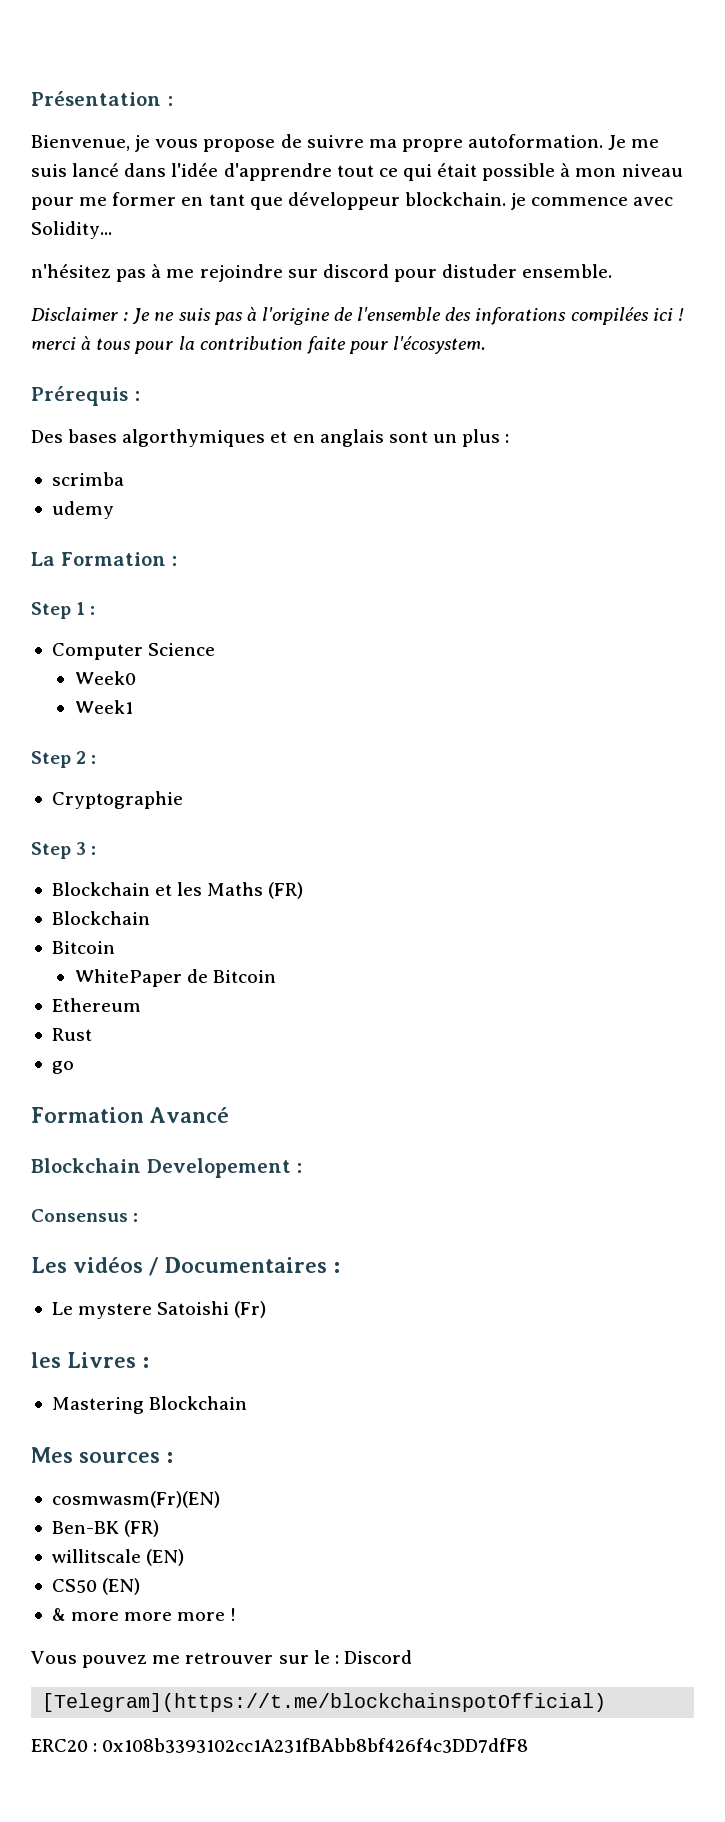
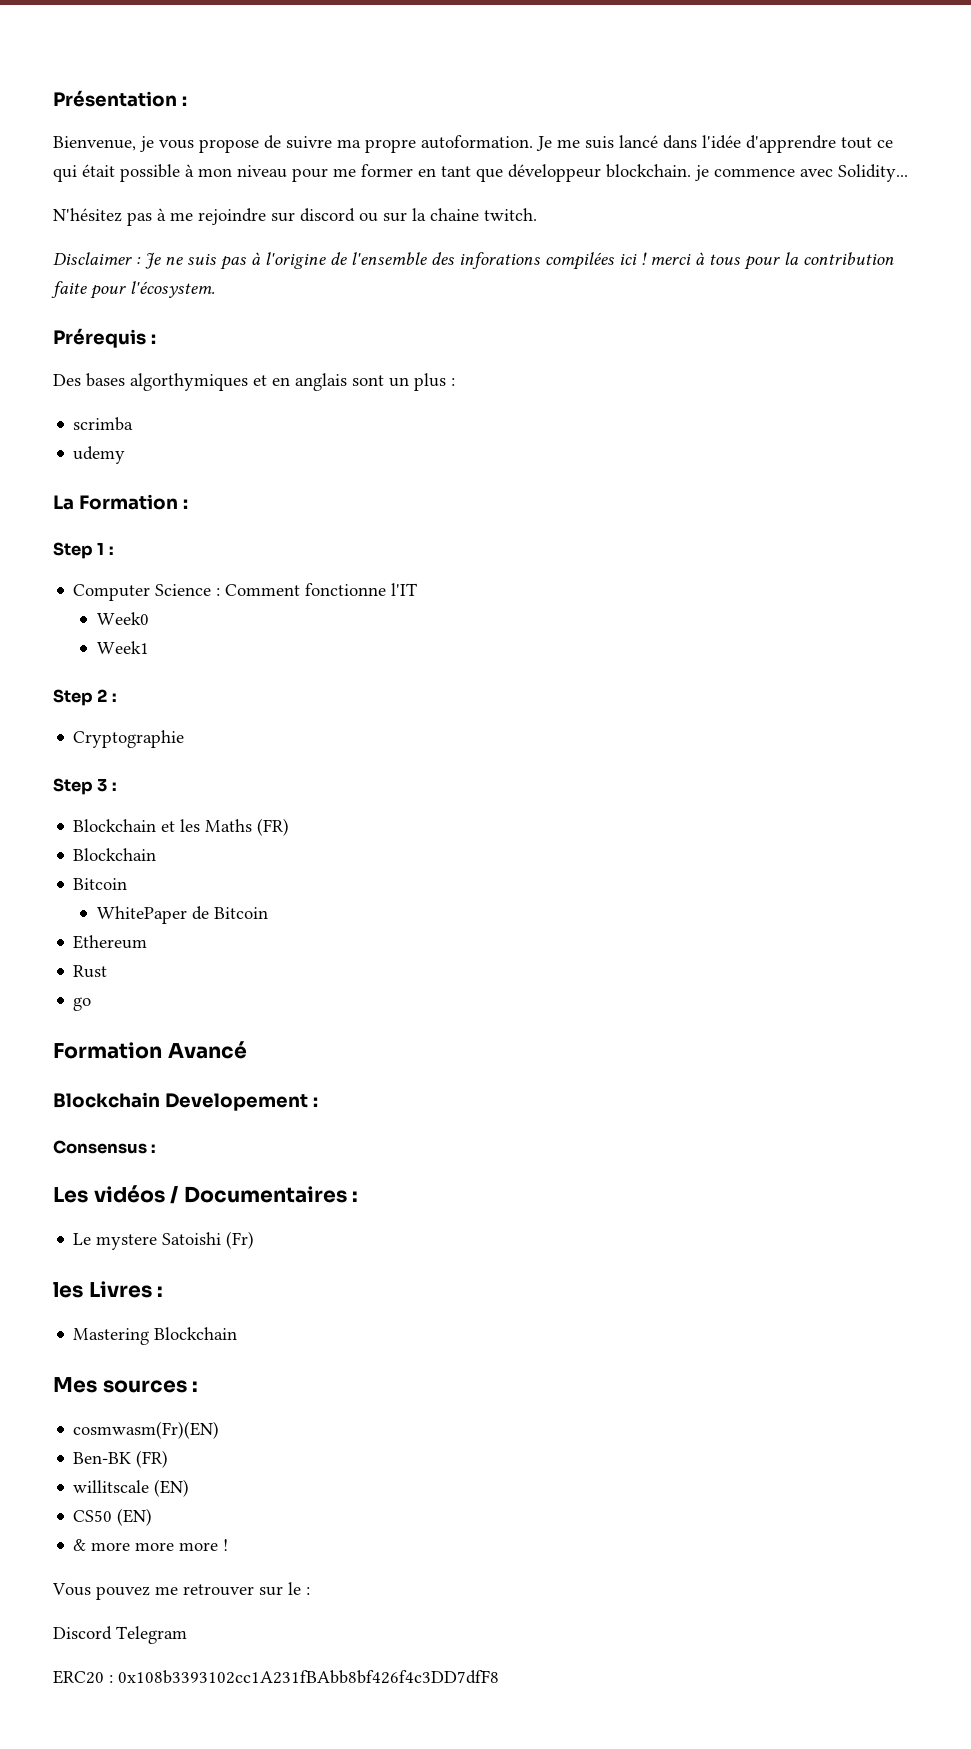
[31,264,111,278] n'hésitez -> [53,208,122,222] N'hésitez
[393,264,613,282] pour distuder ensemble. -> [359,208,537,222] ou sur la chaine twitch.
(216, 649) none -> [216,583,418,596] : Comment fonctionne l'IT
(339, 1659) none -> (310, 1591) //
[42,1693,607,1712] // [Telegram](https://t.me/blockchainspotOfficial) -> [116,1626,187,1644] Telegram

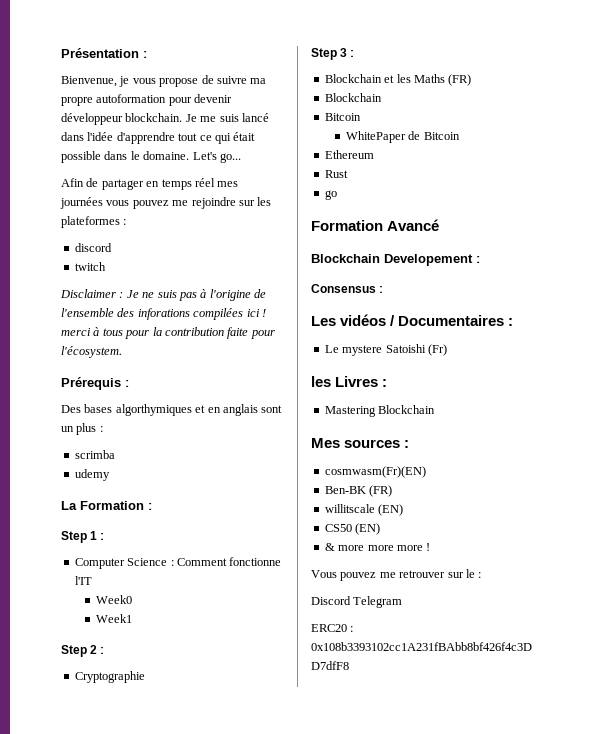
[421,135,533,149] autoformation. -> [96,94,233,106] [61,113,183,125] autoformation pour devenir développeur blockchain.
[185,164,908,182] [53,208,537,226] à mon niveau pour me former en tant que développeur blockchain. je commence avec Solidity... // N'hésitez pas à me rejoindre sur discord ou sur la chaine twitch. -> [104,151,241,163] [61,178,239,190] [60,197,272,209] [61,216,127,228] [74,243,112,252] [74,262,106,271] dans le domaine. Let's go... // Afin de partager en temps réel mes journées vous pouvez me rejoindre sur les plateformes : // discord // twitch

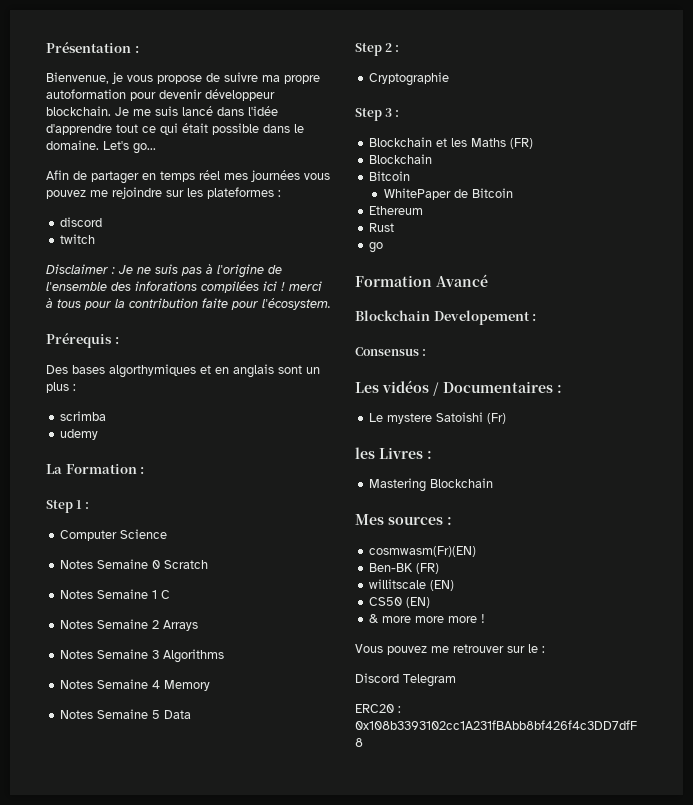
[170,557,282,566] [74,576,92,585] [95,595,132,604] [95,614,132,623] : Comment fonctionne l'IT // Week0 // Week1 -> [60,559,209,569] [60,589,171,599] [60,619,199,631] [60,649,225,663] [60,679,211,691] [60,709,192,719] // Notes Semaine 0 Scratch // Notes Semaine 1 C // Notes Semaine 2 Arrays // Notes Semaine 3 Algorithms // Notes Semaine 4 Memory // Notes Semaine 5 Data

